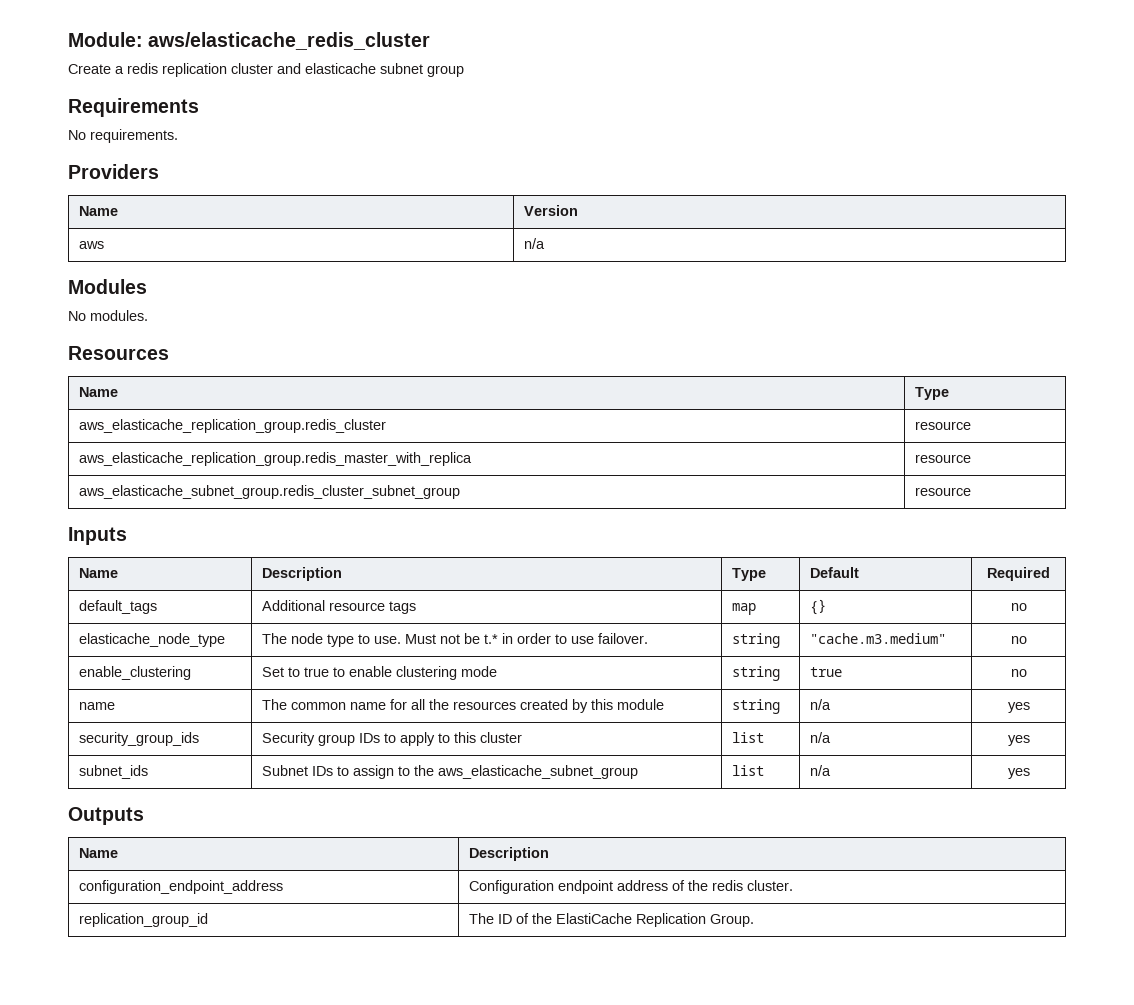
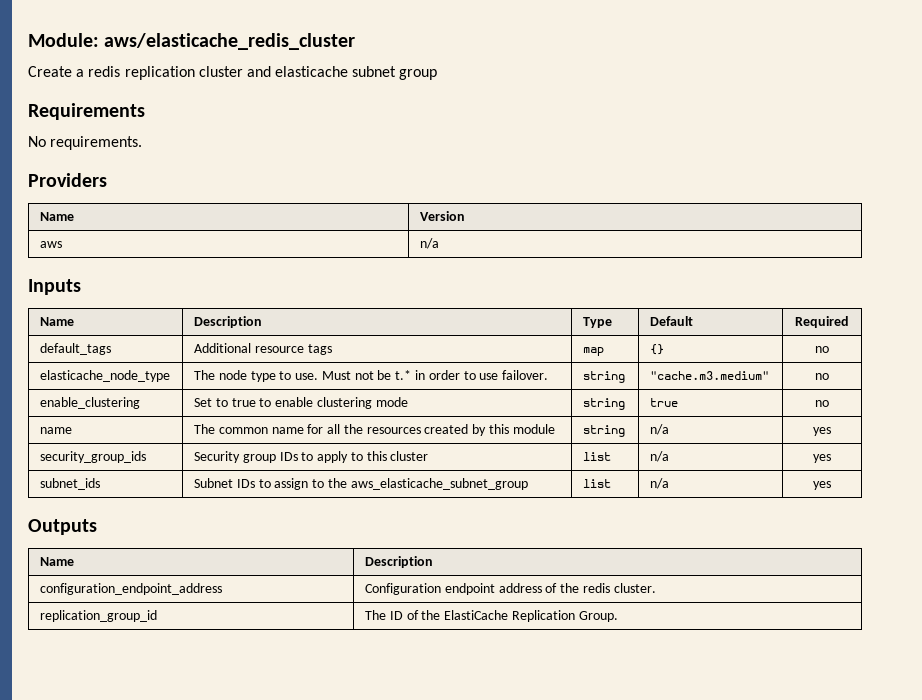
[68,279,147,294] [68,310,148,321] [68,346,169,360] [79,387,119,397] [915,387,950,400] [79,419,387,433] [915,421,972,430] [79,452,473,466] [915,454,972,463] [79,485,461,499] [915,487,972,496] // Modules // No modules. // Resources // Name | Type // aws_elasticache_replication_group.redis_cluster | resource // aws_elasticache_replication_group.redis_master_with_replica | resource // aws_elasticache_subnet_group.redis_cluster_subnet_group | resource -> (439, 243) none

